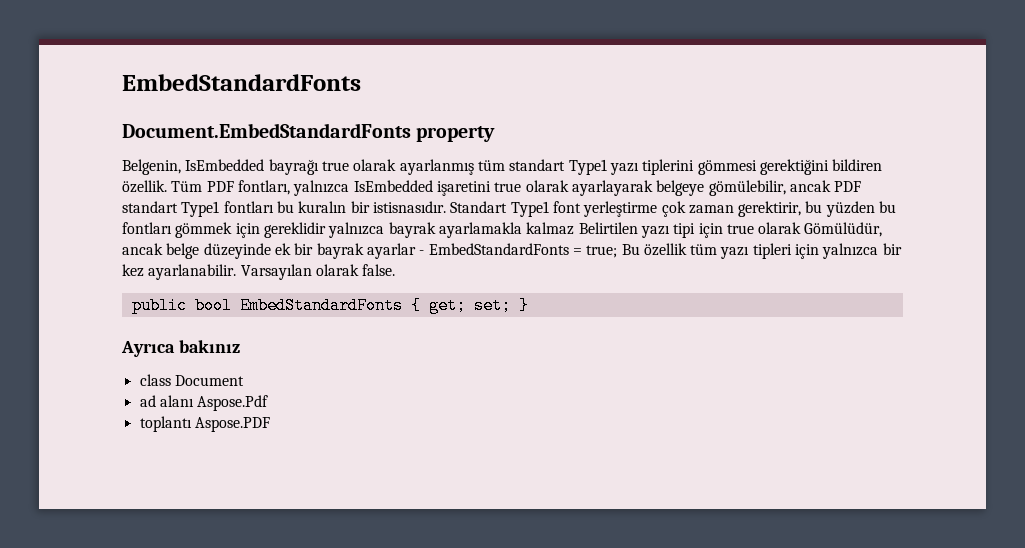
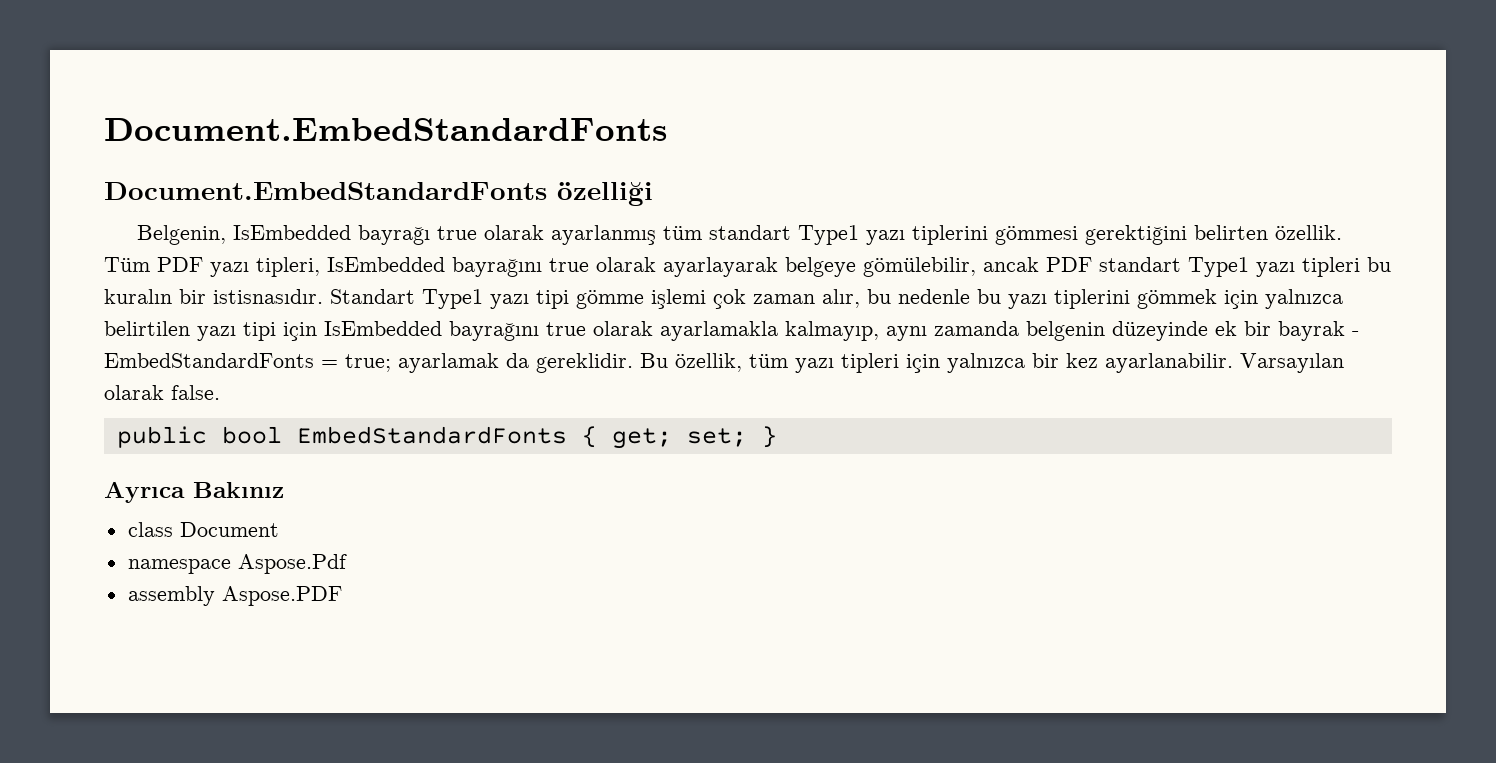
[122,74,361,91] [122,123,496,142] EmbedStandardFonts // Document.EmbedStandardFonts property -> [104,118,667,141] [104,182,653,206] Document.EmbedStandardFonts // Document.EmbedStandardFonts özelliği
[832,159,883,171] bildiren -> [1193,225,1268,240] belirten
[237,180,491,196] fontları, yalnızca IsEmbedded işaretini -> [210,257,542,277] yazı tipleri, IsEmbedded bayrağını
[223,201,274,213] fontları -> [1256,257,1360,277] yazı tipleri
[552,201,897,217] [122,222,883,238] [122,243,200,259] font yerleştirme çok zaman gerektirir, bu yüzden bu fontları gömmek için gereklidir yalnızca bayrak ayarlamakla kalmaz Belirtilen yazı tipi için true olarak Gömülüdür, ancak belge -> [490,289,1343,309] [104,321,1105,341] yazı tipi gömme işlemi çok zaman alır, bu nedenle bu yazı tiplerini gömmek için yalnızca belirtilen yazı tipi için IsEmbedded bayrağını true olarak ayarlamakla kalmayıp, aynı zamanda belgenin
[366,243,416,259] ayarlar -> (1345, 331) none
[621,243,687,256] Bu özellik -> [398,353,742,373] ayarlamak da gereklidir. Bu özellik,
[178,340,240,353] bakınız -> [193,482,284,498] Bakınız
[139,395,194,407] ad alanı -> [127,559,231,574] namespace
[139,416,192,432] toplantı -> [127,586,215,606] assembly

